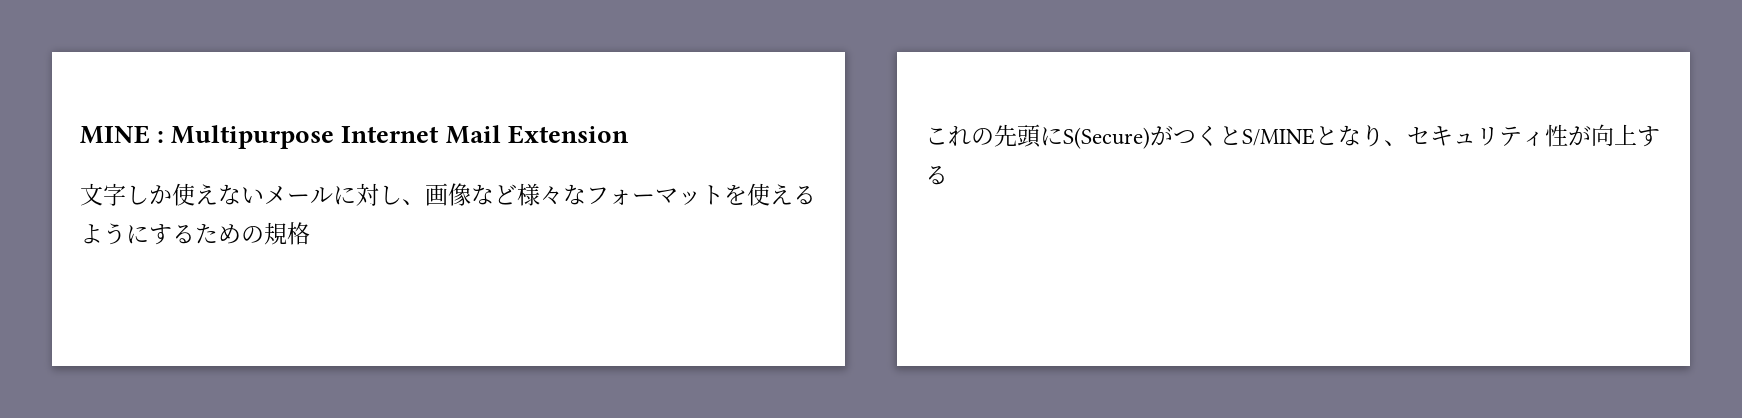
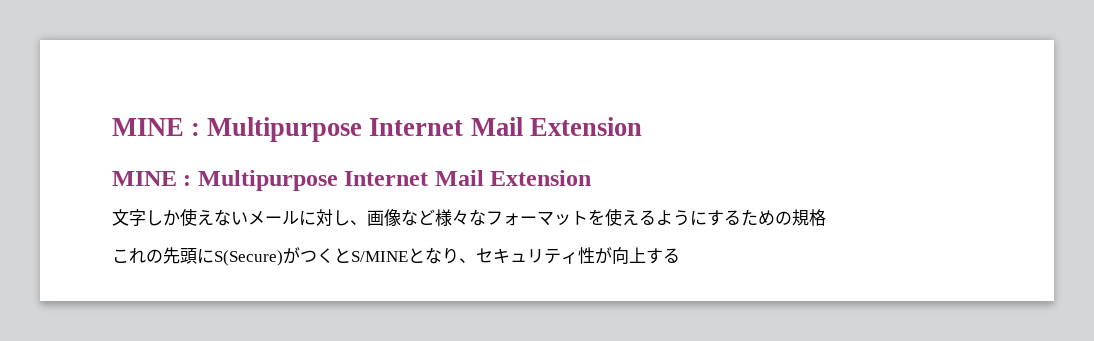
[80,125,629,149] MINE : Multipurpose Internet Mail Extension -> [112,117,642,142] [112,170,592,191] MINE : Multipurpose Internet Mail Extension // MINE : Multipurpose Internet Mail Extension

